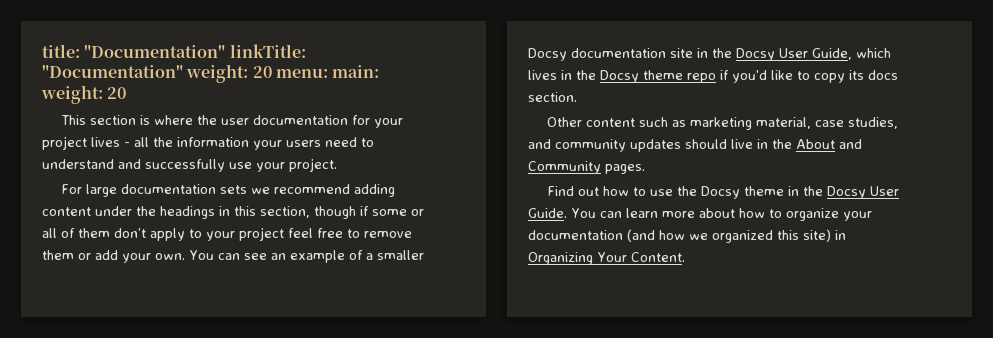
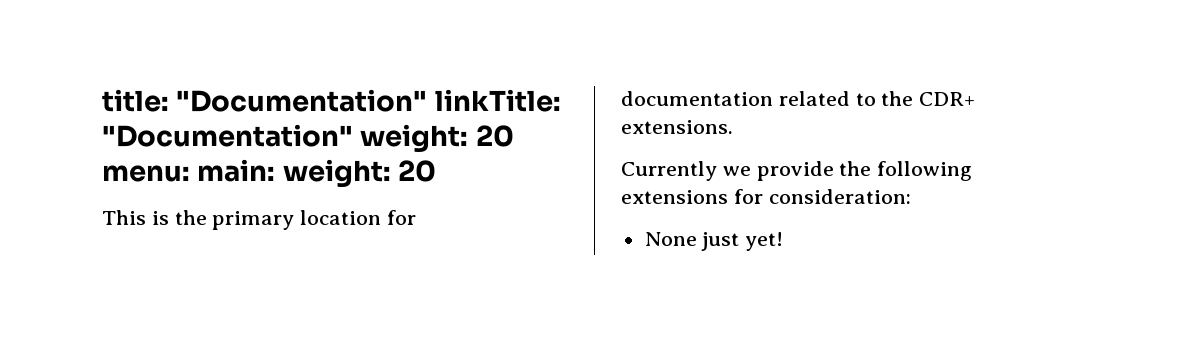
[89,115,403,128] [42,136,374,150] [42,158,337,172] [60,184,395,197] [42,206,424,219] [42,227,412,241] [42,250,424,263] [528,48,891,61] [528,70,898,83] [528,92,577,102] [546,117,898,130] [528,139,862,152] [528,161,645,174] [546,186,899,199] [528,208,872,221] [528,229,846,243] [528,252,685,265] section is where the user documentation for your project lives - all the information your users need to understand and successfully use your project. // For large documentation sets we recommend adding content under the headings in this section, though if some or all of them don’t apply to your project feel free to remove them or add your own. You can see an example of a smaller Docsy documentation site in the Docsy User Guide, which lives in the Docsy theme repo if you'd like to copy its docs section. // Other content such as marketing material, case studies, and community updates should live in the About and Community pages. // Find out how to use the Docsy theme in the Docsy User Guide. You can learn more about how to organize your documentation (and how we organized this site) in Organizing Your Content. -> [151,210,417,230] [621,91,976,106] [621,120,733,134] [621,161,973,181] [621,189,911,204] [644,232,784,251] is the primary location for documentation related to the CDR+ extensions. // Currently we provide the following extensions for consideration: // None just yet!

